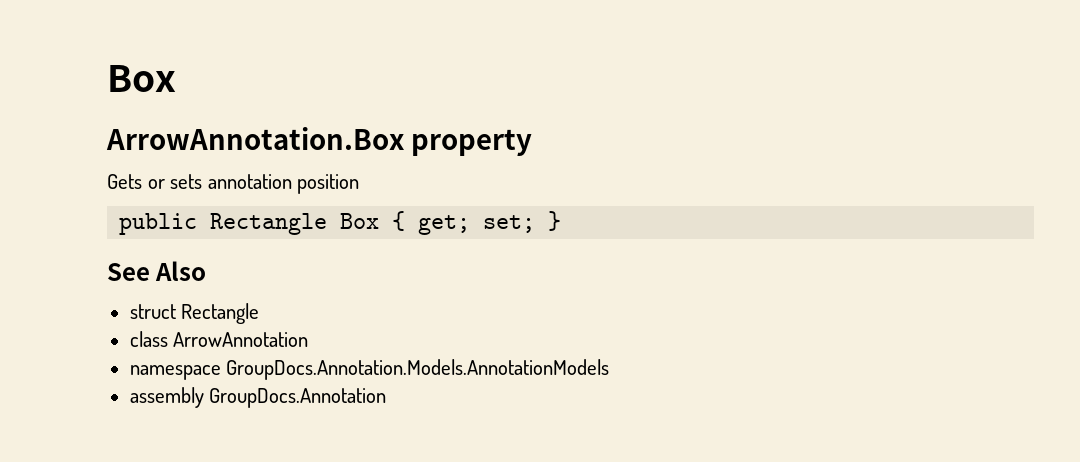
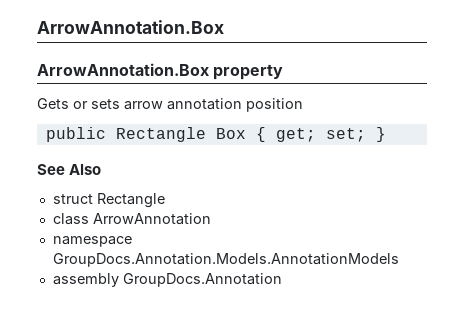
[107,65,176,92] Box -> [37,20,224,34] ArrowAnnotation.Box
(203, 181) none -> [124,101,163,110] arrow

